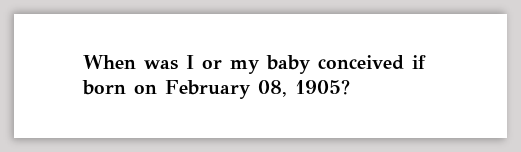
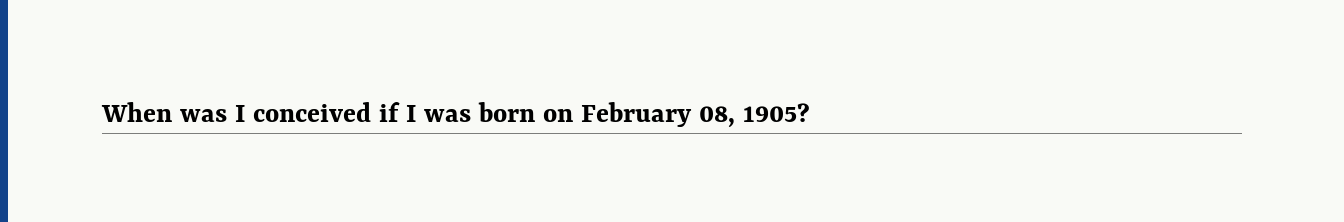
[202,55,426,74] or my baby conceived if -> [252,102,471,122] conceived if I was

